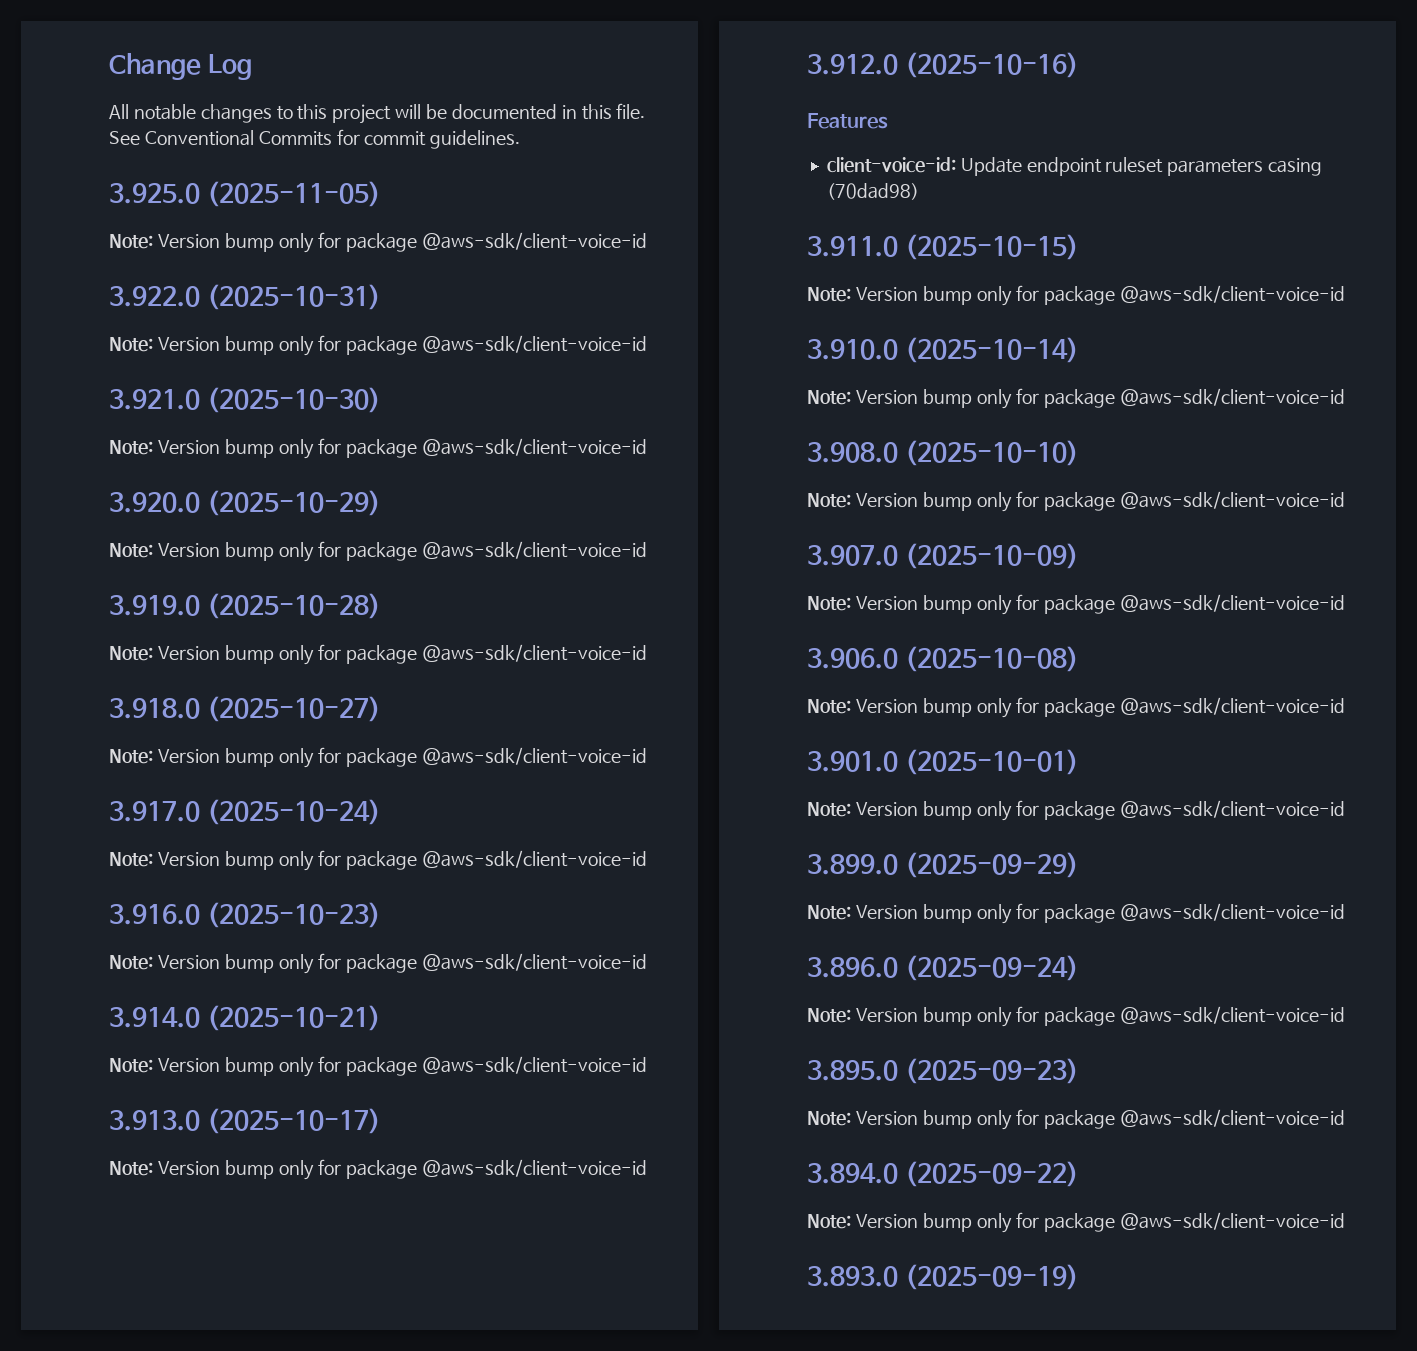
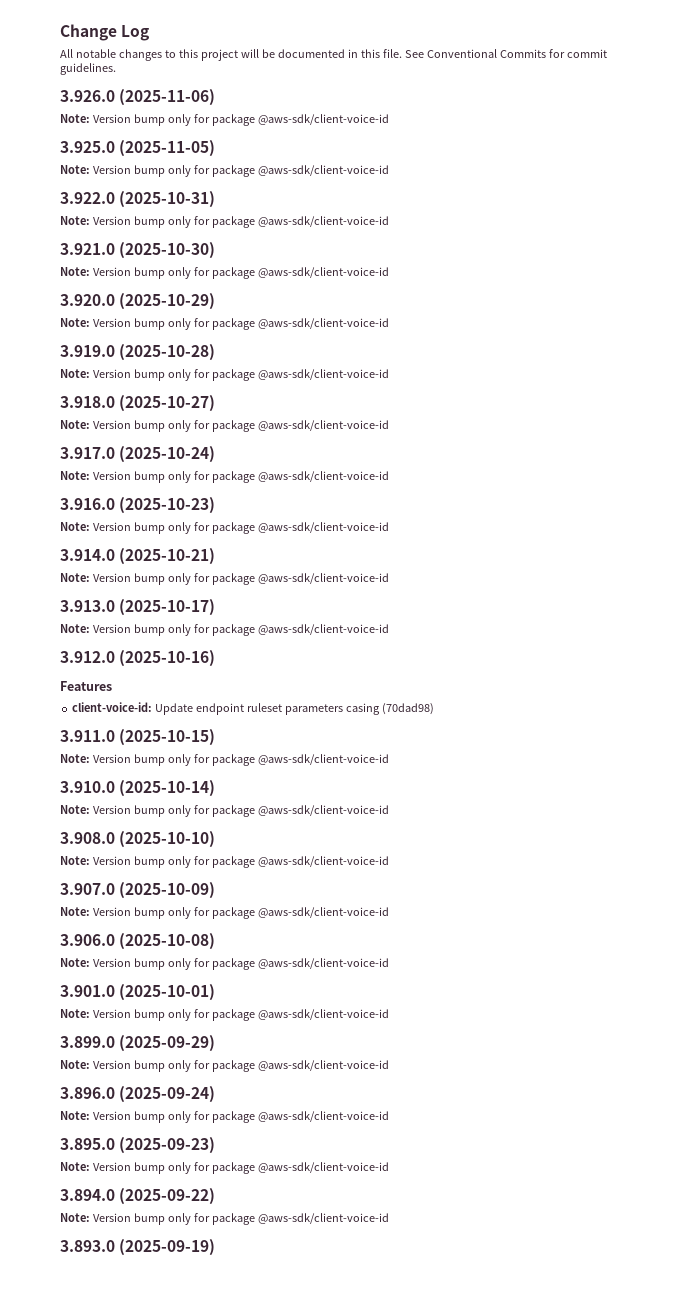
(521, 139) none -> [60,89,216,106] [60,114,389,126] // 3.926.0 (2025-11-06) // Note: Version bump only for package @aws-sdk/client-voice-id

